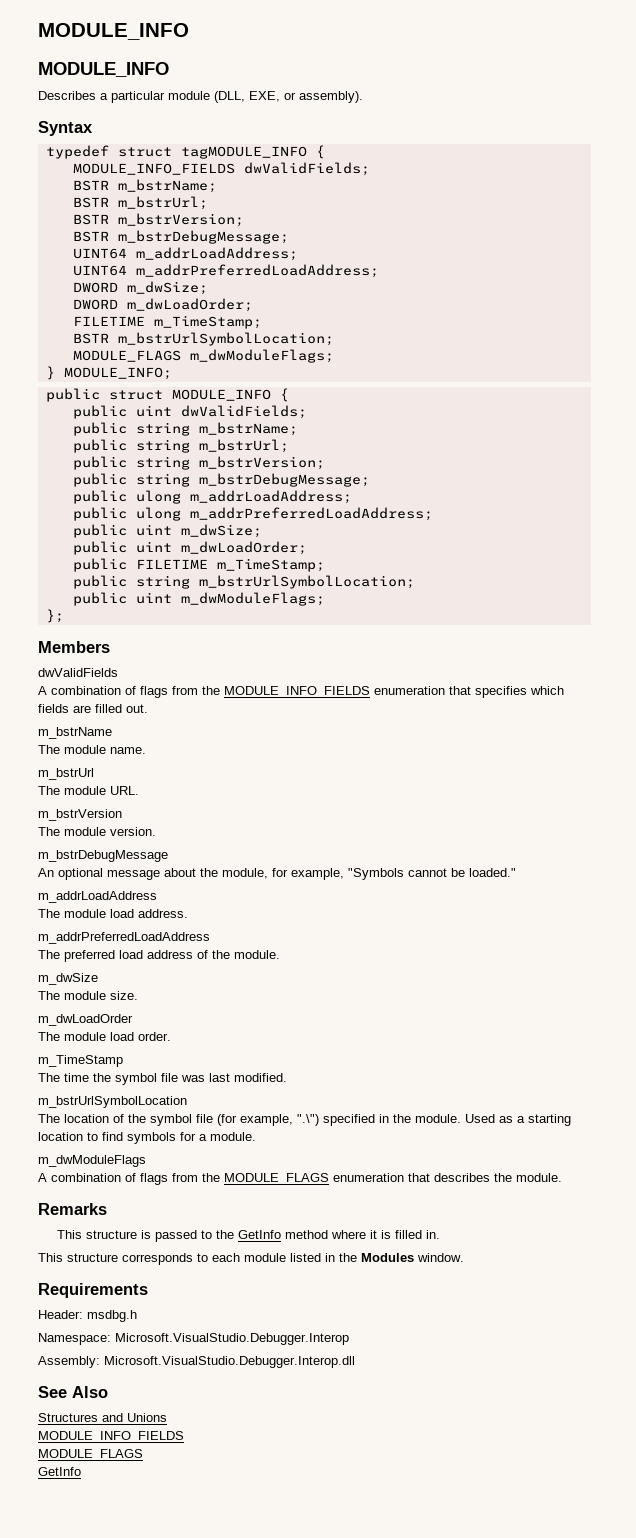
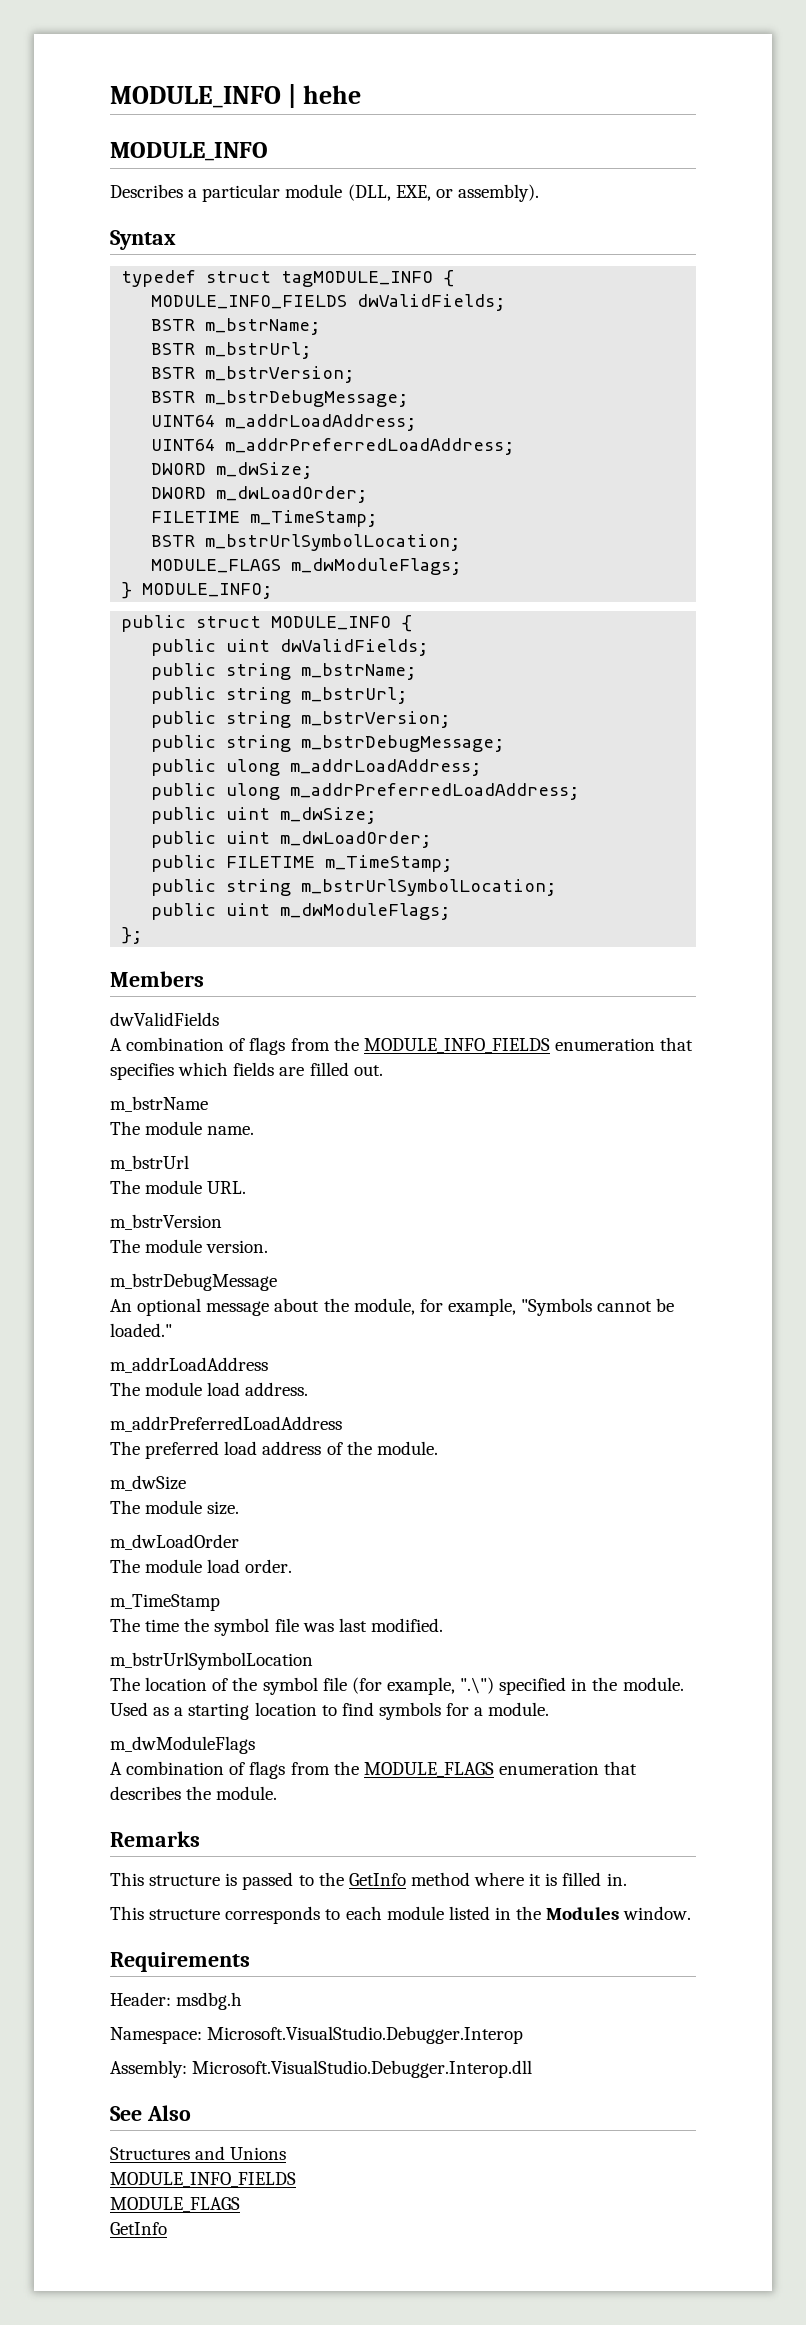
[38,23,189,40] MODULE_INFO -> [110,84,362,108] MODULE_INFO | hehe

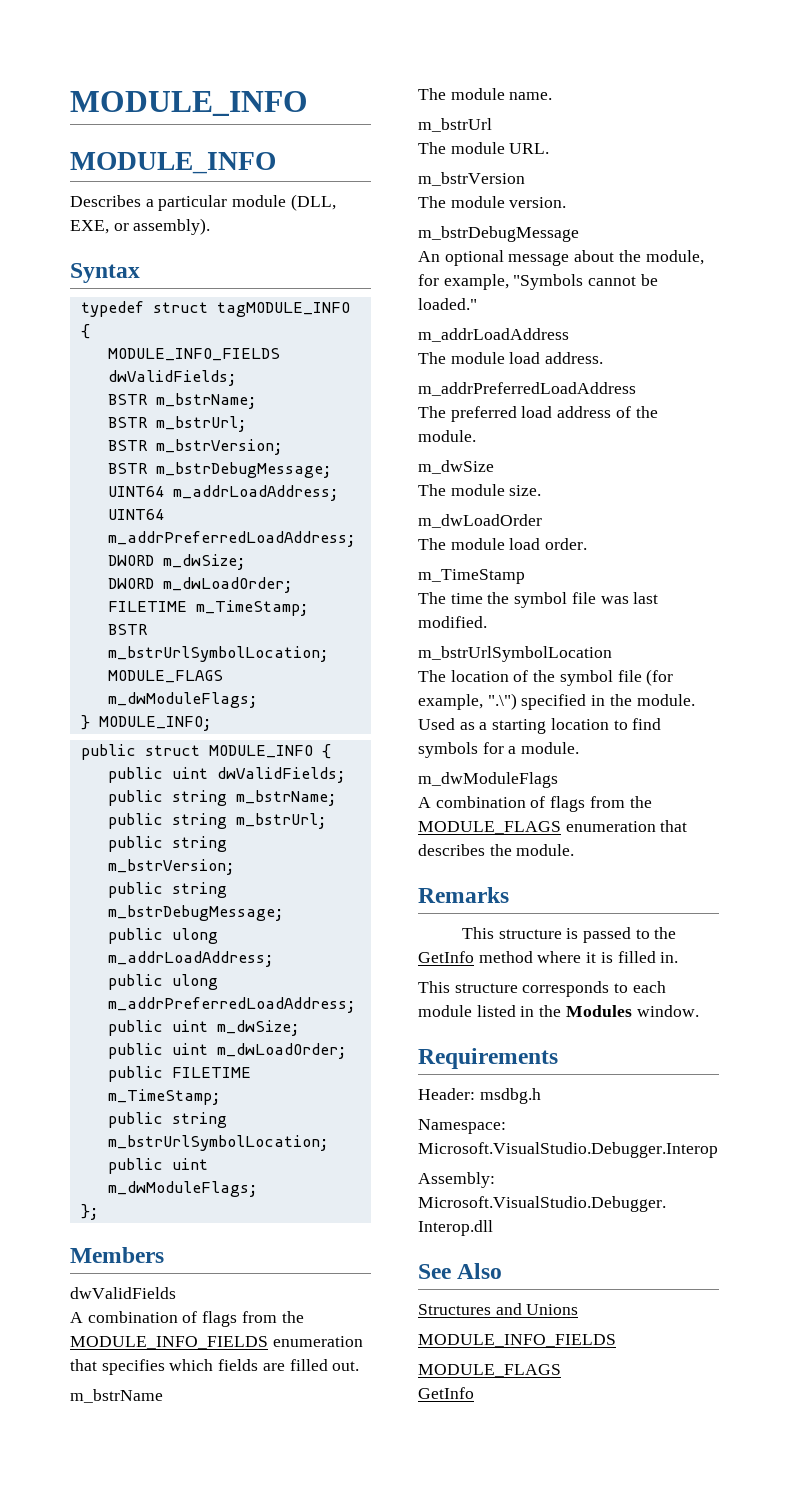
[110,84,362,108] MODULE_INFO | hehe -> [70,91,308,116] MODULE_INFO

